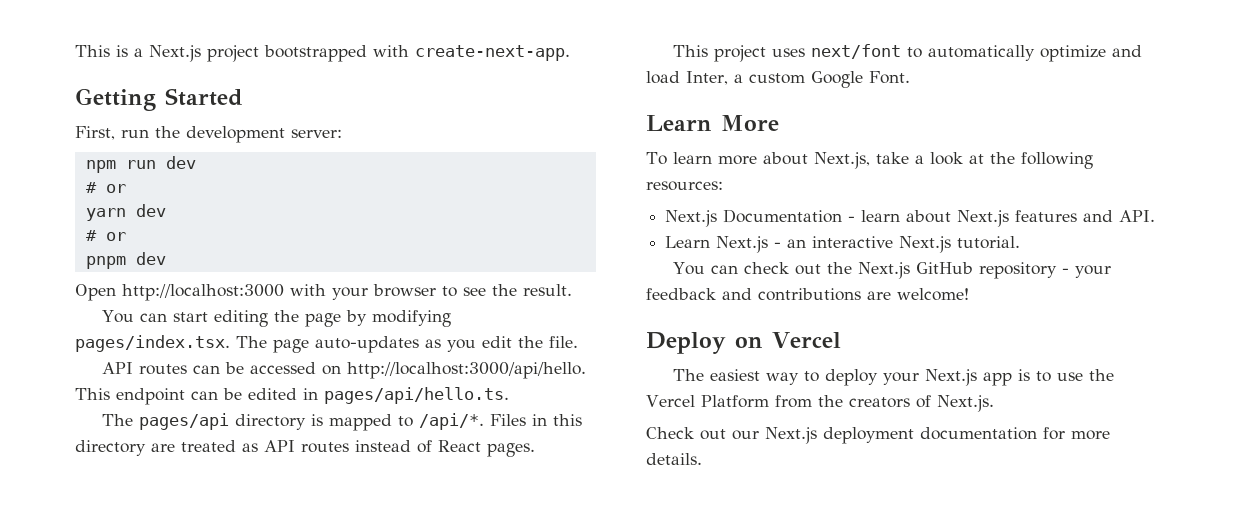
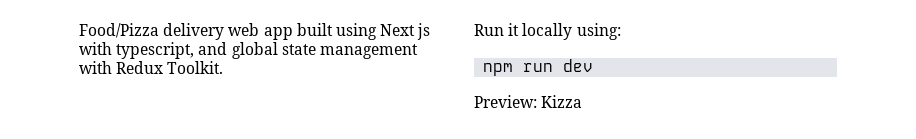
[75,45,570,62] [75,88,243,111] [75,126,342,143] [85,156,196,173] [85,182,126,193] [85,204,166,221] [85,230,126,241] [85,252,166,269] [75,284,572,301] [101,310,451,327] [75,335,578,353] [101,362,586,379] [75,387,509,405] [101,413,582,431] [75,440,535,457] [672,44,1142,62] [646,71,910,88] [646,115,779,131] [646,152,1093,169] [646,181,723,191] [665,209,1156,227] [665,236,1021,253] [672,262,1111,279] [646,288,969,301] [646,332,841,354] [672,369,1114,386] [646,395,994,412] [646,427,1110,444] [646,453,702,465] This is a Next.js project bootstrapped with create-next-app. // Getting Started // First, run the development server: // npm run dev // # or // yarn dev // # or // pnpm dev // Open http://localhost:3000 with your browser to see the result. // You can start editing the page by modifying pages/index.tsx. The page auto-updates as you edit the file. // API routes can be accessed on http://localhost:3000/api/hello. This endpoint can be edited in pages/api/hello.ts. // The pages/api directory is mapped to /api/*. Files in this directory are treated as API routes instead of React pages. // This project uses next/font to automatically optimize and load Inter, a custom Google Font. // Learn More // To learn more about Next.js, take a look at the following resources: // Next.js Documentation - learn about Next.js features and API. // Learn Next.js - an interactive Next.js tutorial. // You can check out the Next.js GitHub repository - your feedback and contributions are welcome! // Deploy on Vercel // The easiest way to deploy your Next.js app is to use the Vercel Platform from the creators of Next.js. // Check out our Next.js deployment documentation for more details. -> [79,23,431,40] [79,42,418,59] [79,61,224,74] [474,23,621,40] [483,59,594,76] [474,95,583,108] Food/Pizza delivery web app built using Next js with typescript, and global state management with Redux Toolkit. // Run it locally using: // npm run dev // Preview: Kizza

